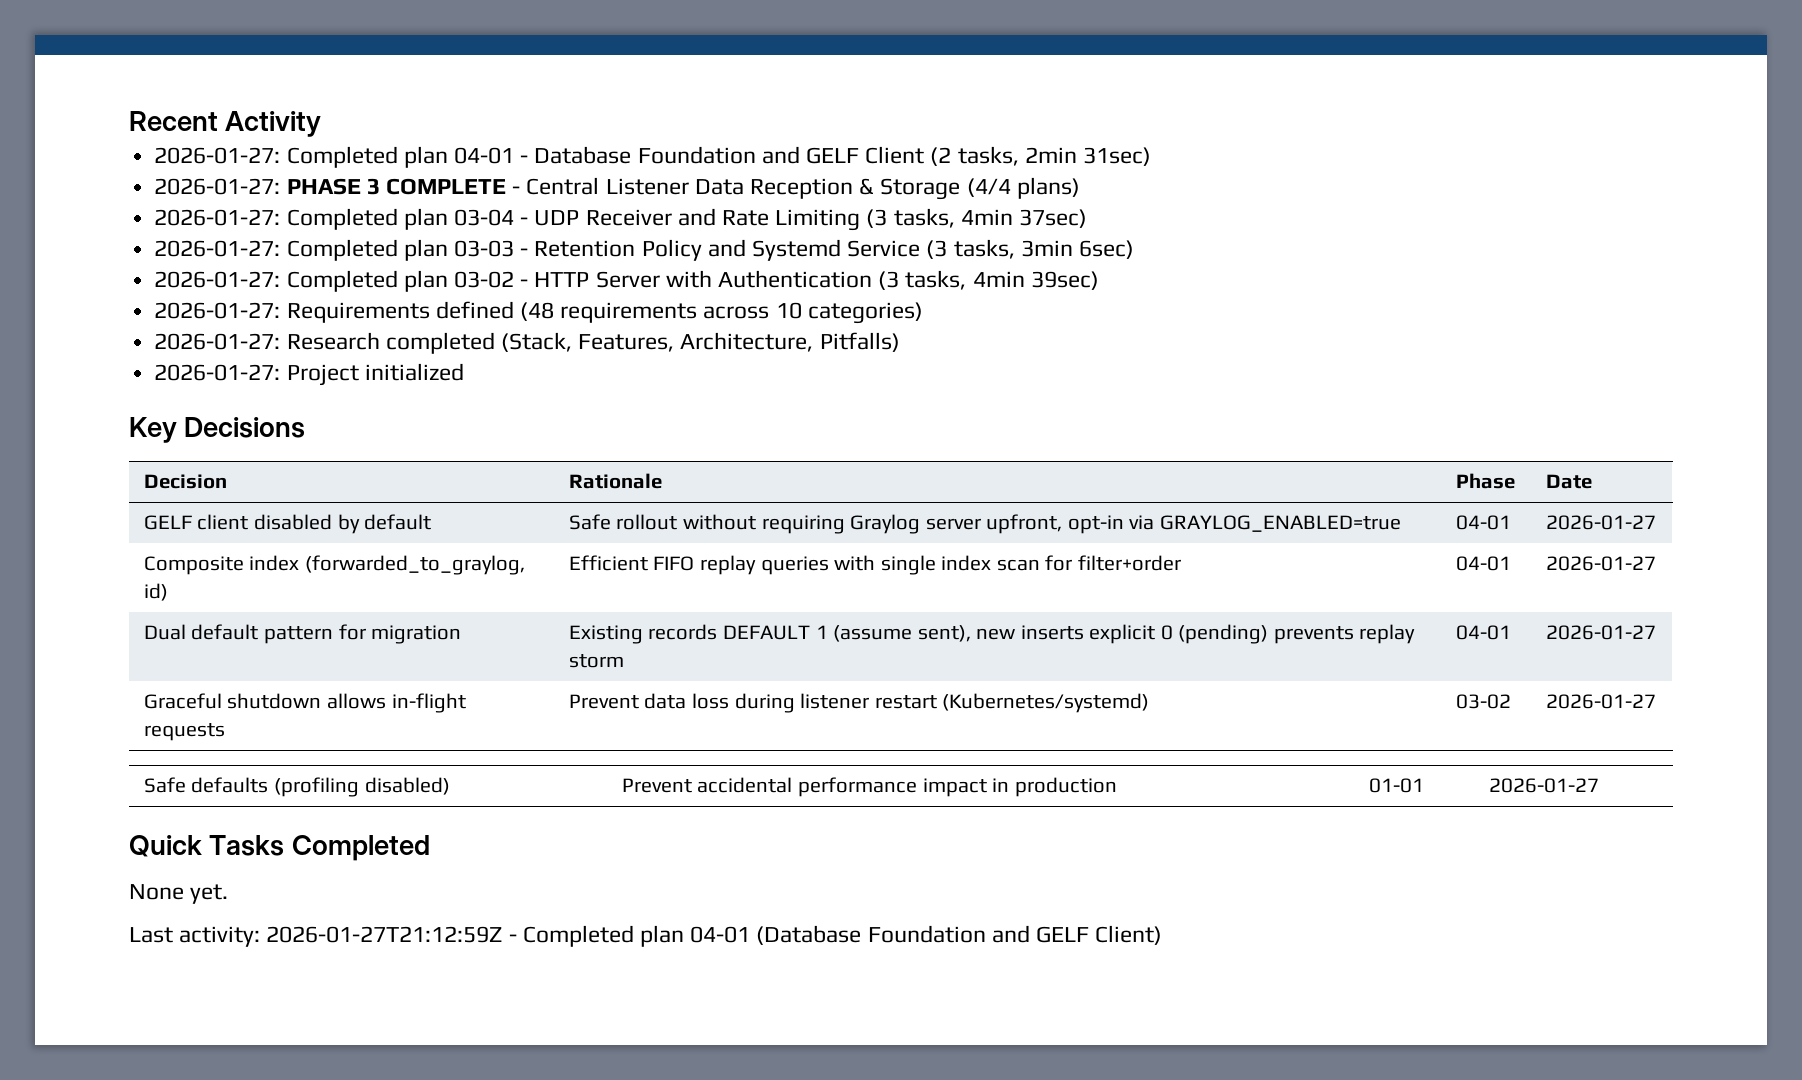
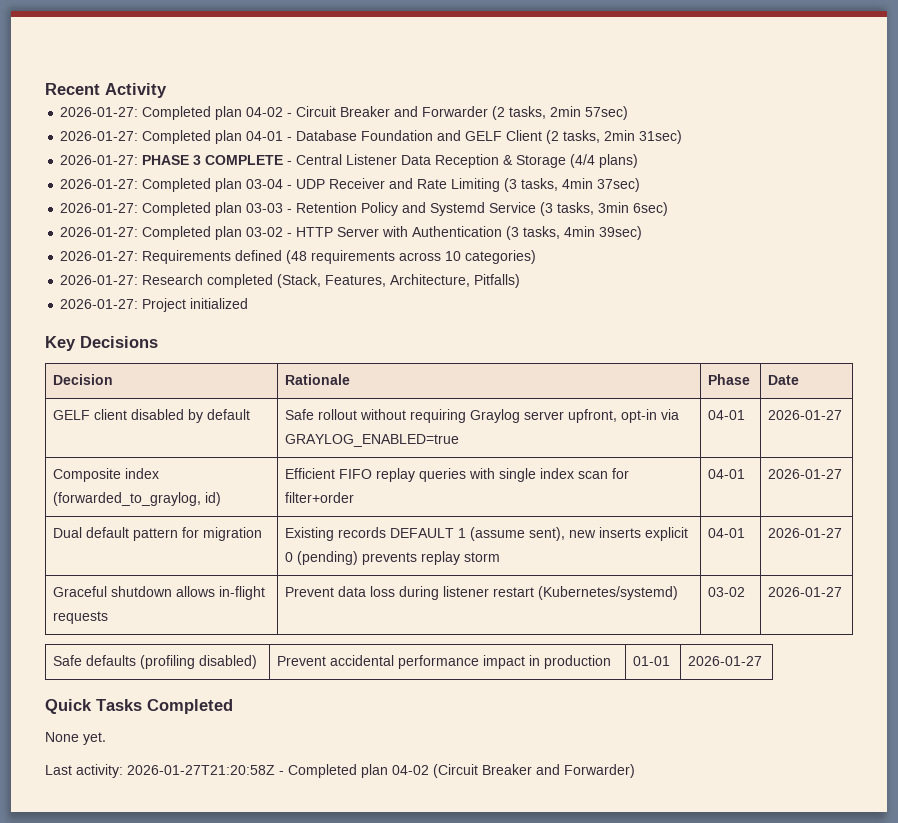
(322, 124) none -> [60,106,629,120] // 2026-01-27: Completed plan 04-02 - Circuit Breaker and Forwarder (2 tasks, 2min 57sec)
[266,926,503,943] 2026-01-27T21:12:59Z -> [127,765,275,775] 2026-01-27T21:20:58Z
[690,925,1163,945] 04-01 (Database Foundation and GELF Client) -> [392,764,635,778] 04-02 (Circuit Breaker and Forwarder)

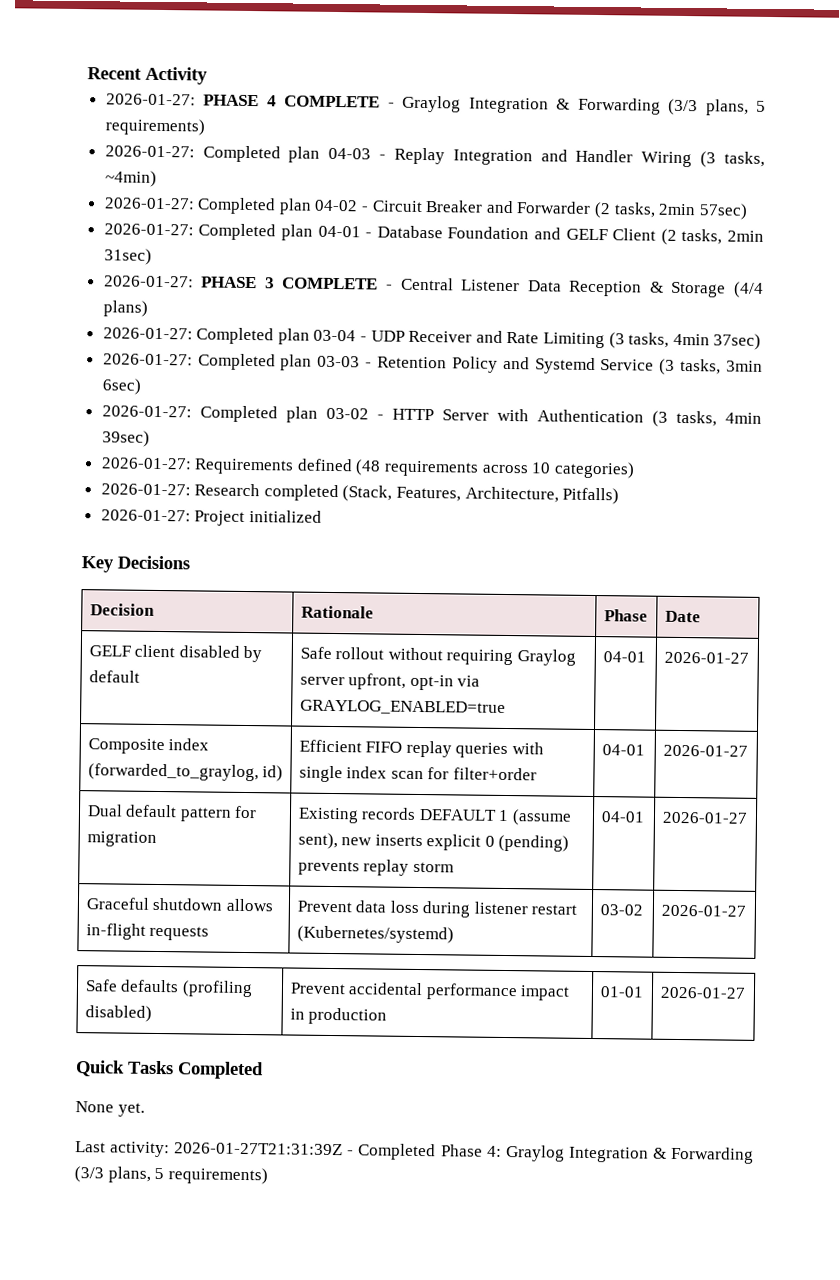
(167, 90) none -> [105,93,767,116] [104,118,205,136] [104,145,765,168] [104,170,157,187] // 2026-01-27: PHASE 4 COMPLETE - Graylog Integration & Forwarding (3/3 plans, 5 requirements) // 2026-01-27: Completed plan 04-03 - Replay Integration and Handler Wiring (3 tasks, ~4min)
[127,765,275,775] 2026-01-27T21:20:58Z -> [174,1142,344,1156] 2026-01-27T21:31:39Z
[361,764,635,778] plan 04-02 (Circuit Breaker and Forwarder) -> [440,1144,755,1164] [74,1166,268,1185] Phase 4: Graylog Integration & Forwarding (3/3 plans, 5 requirements)

